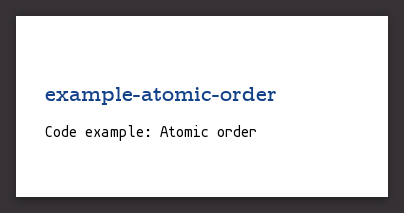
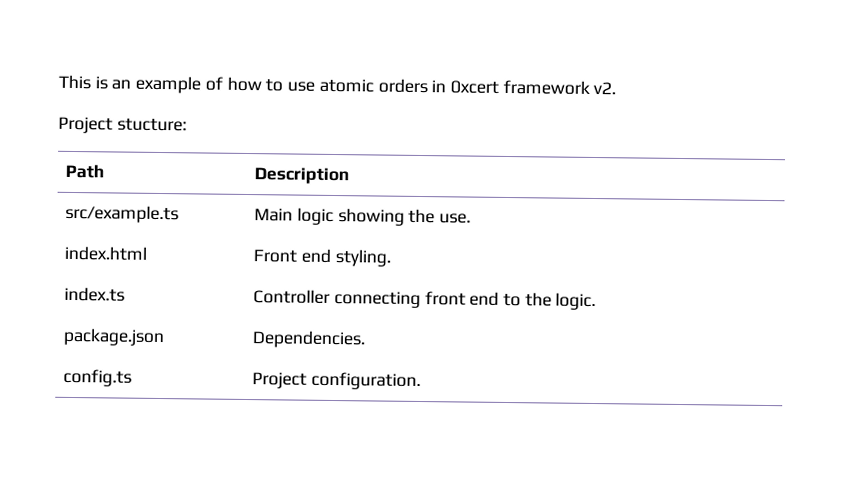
[45,87,277,105] [45,125,257,141] example-atomic-order // Code example: Atomic order -> [58,74,617,95] [58,116,187,134] [65,163,105,179] [254,167,350,185] [65,204,180,224] [254,207,472,226] [64,245,148,261] [253,248,391,267] [64,286,126,302] [253,289,597,311] [63,327,166,347] [252,330,367,349] [63,368,133,387] [252,371,421,391] This is an example of how to use atomic orders in 0xcert framework v2. // Project stucture: // Path | Description // src/example.ts | Main logic showing the use. // index.html | Front end styling. // index.ts | Controller connecting front end to the logic. // package.json | Dependencies. // config.ts | Project configuration.

